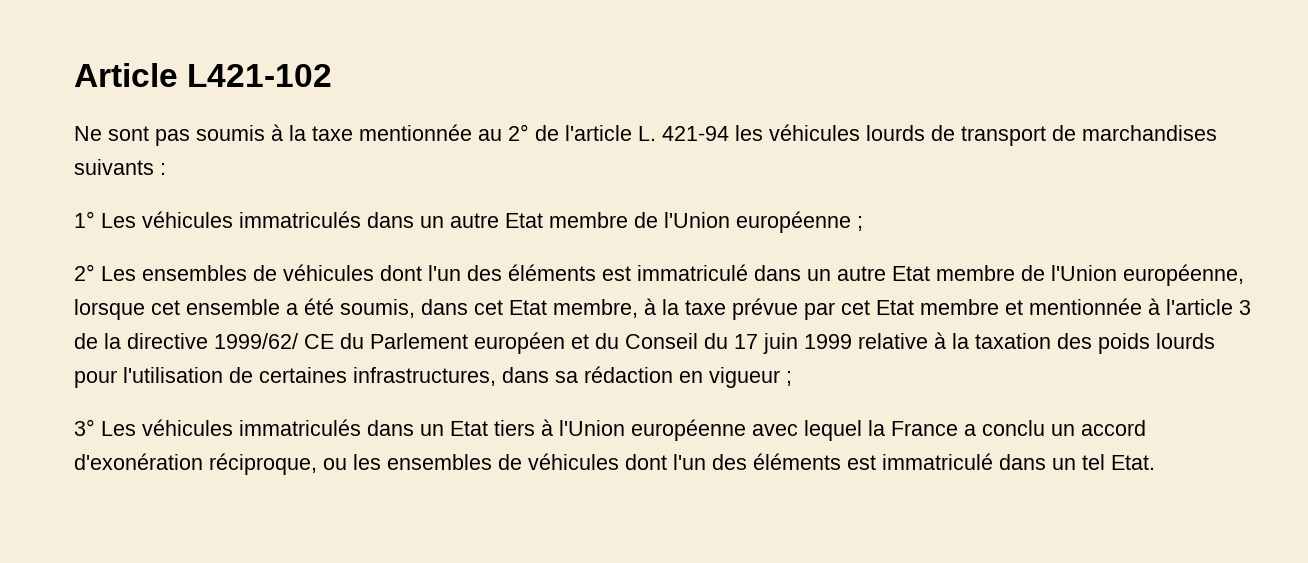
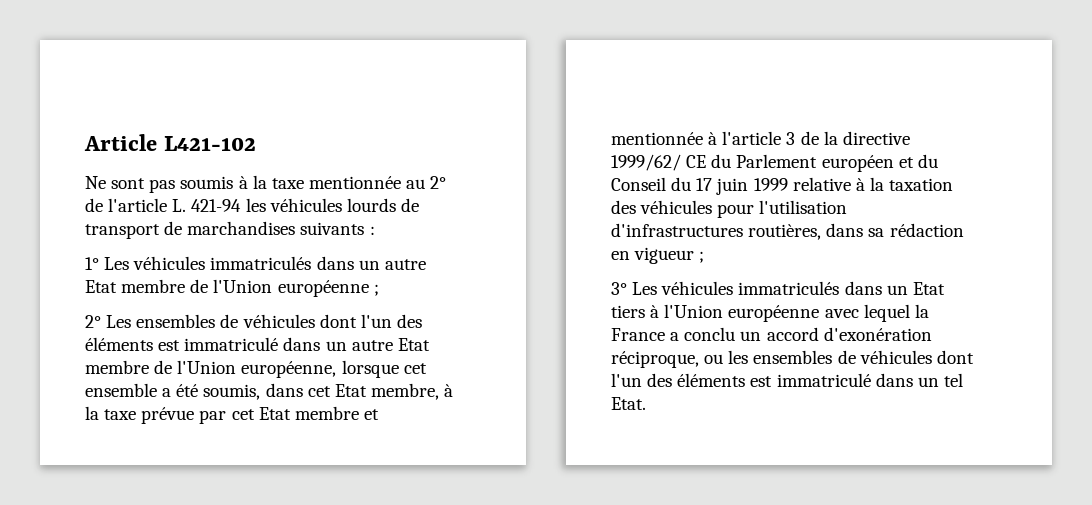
[1098,333,1215,354] [74,367,496,388] poids lourds pour l'utilisation de certaines infrastructures, -> [640,200,848,218] [611,223,822,240] véhicules pour l'utilisation d'infrastructures routières,

